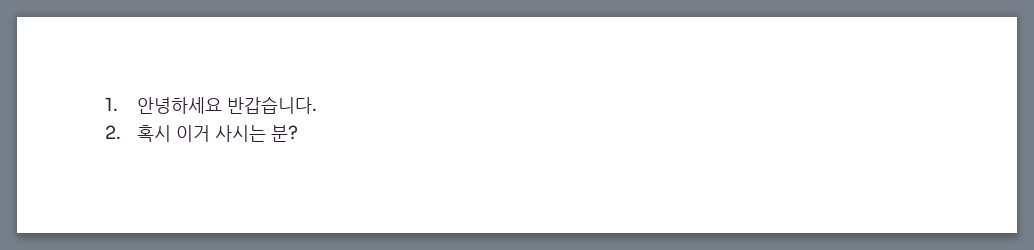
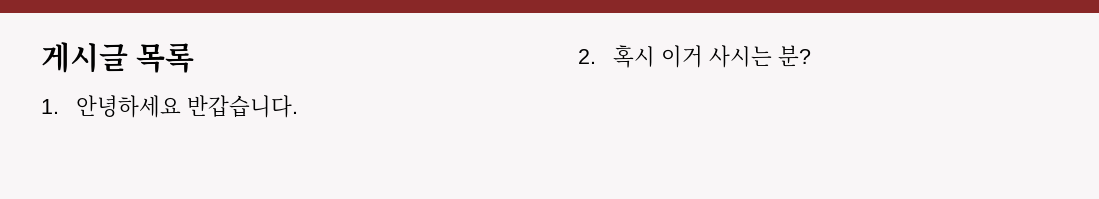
(105, 104) none -> [41,42,195,73] 게시글 목록 //

